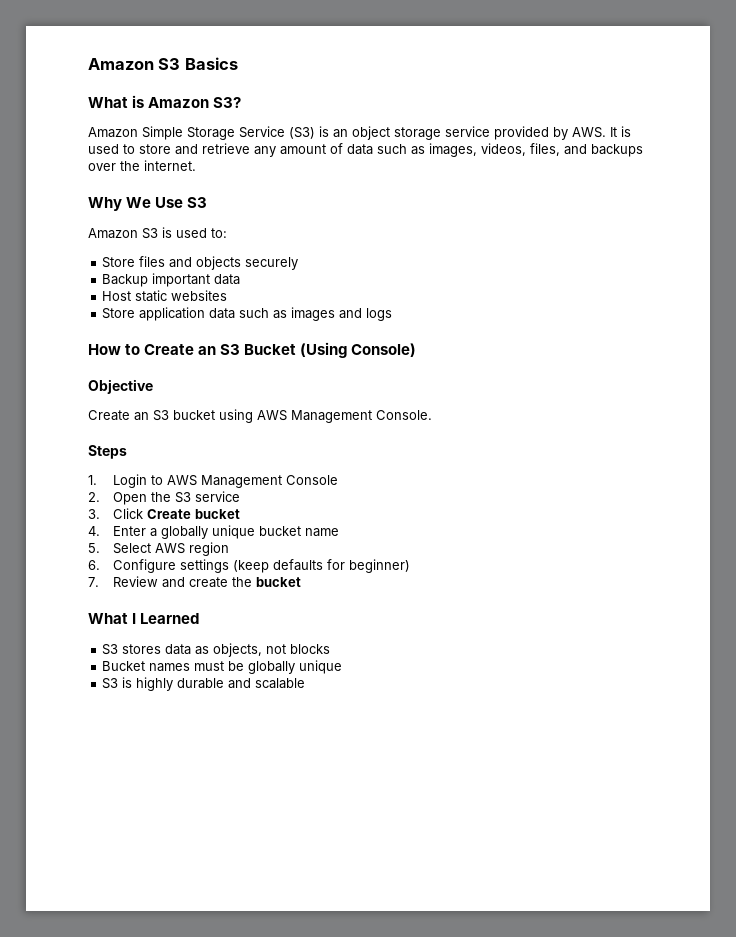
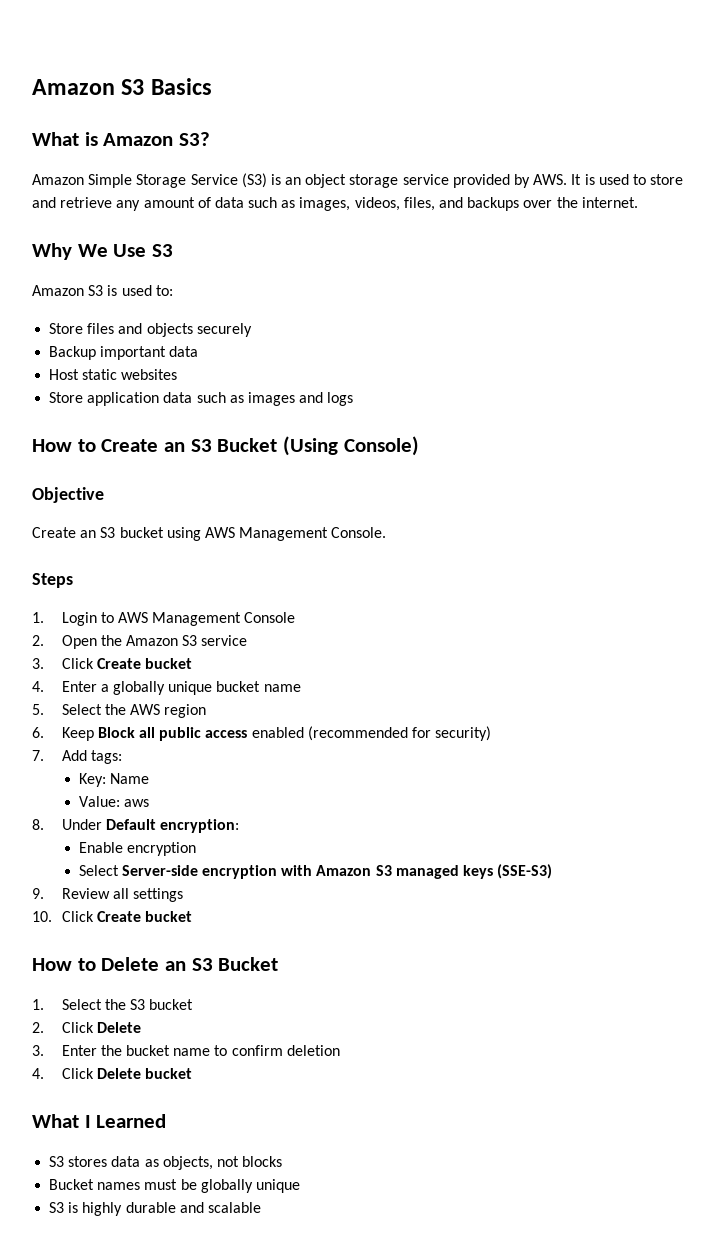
(172, 497) none -> [126,635,179,646] Amazon
(152, 548) none -> [104,704,126,715] the
[113,559,411,573] [88,576,253,588] Configure settings (keep defaults for beginner) // 7. Review and create the -> [61,726,492,741] [32,750,122,764] [78,773,149,787] [78,796,149,807] [32,819,240,833] [78,842,196,856] [78,864,553,879] [32,888,184,902] [32,911,193,922] [32,957,279,971] [32,999,194,1010] [32,1022,141,1033] [32,1045,340,1056] [32,1068,141,1079] Keep Block all public access enabled (recommended for security) // 7. Add tags: // Key: Name // Value: aws // 8. Under Default encryption: // Enable encryption // Select Server-side encryption with Amazon S3 managed keys (SSE-S3) // 9. Review all settings // 10. Click Create bucket // How to Delete an S3 Bucket // 1. Select the S3 bucket // 2. Click Delete // 3. Enter the bucket name to confirm deletion // 4. Click Delete

